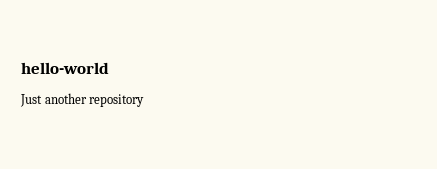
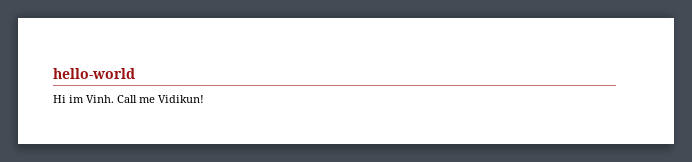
[20,93,145,107] Just another repository -> [53,95,204,103] Hi im Vinh. Call me Vidikun!

